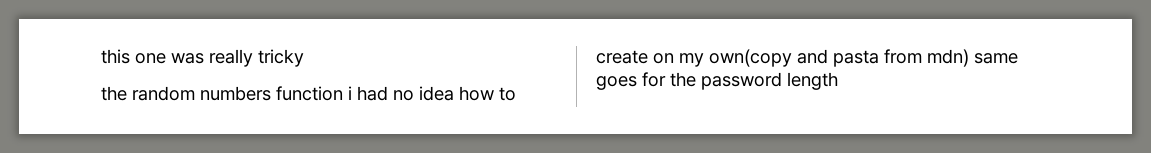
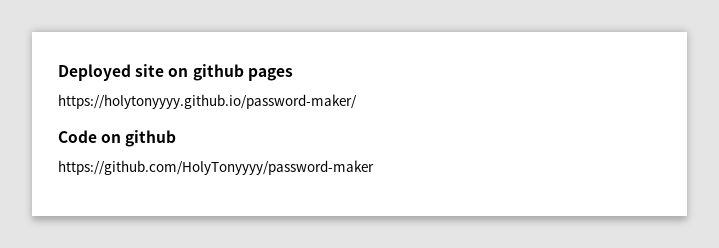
[101,49,304,67] [101,86,516,101] [596,49,1018,67] [596,72,838,90] this one was really tricky // the random numbers function i had no idea how to create on my own(copy and pasta from mdn) same goes for the password length -> [58,64,293,81] [58,94,357,109] [58,130,177,147] [58,160,374,175] Deployed site on github pages // https://holytonyyyy.github.io/password-maker/ // Code on github // https://github.com/HolyTonyyyy/password-maker

